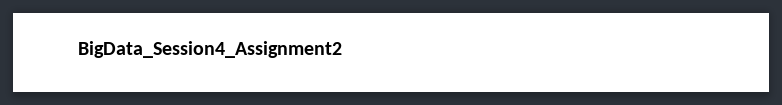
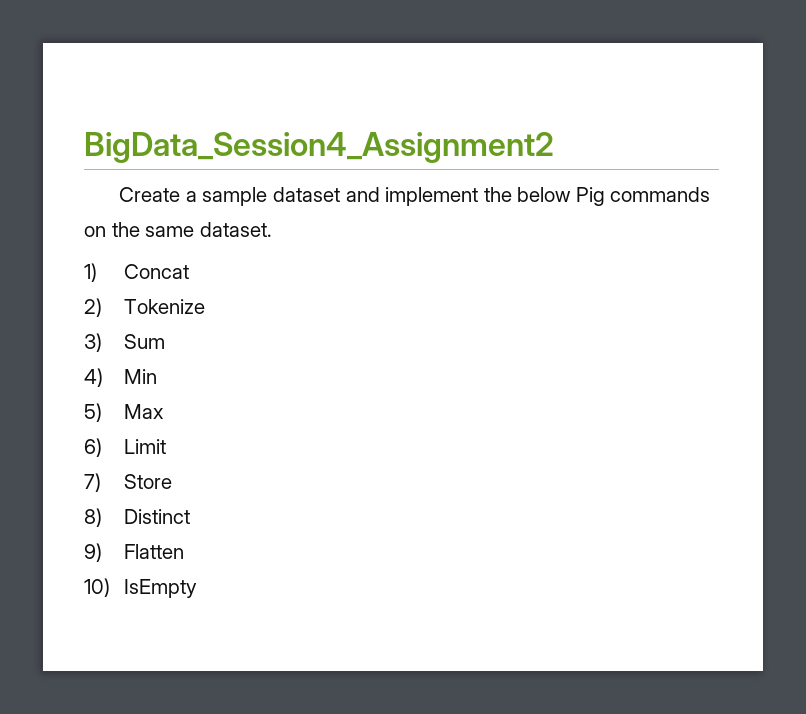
(342, 49) none -> [119,187,711,206] [84,222,272,237] [84,263,190,282] [84,298,206,317] [84,333,166,352] [84,368,158,387] [84,403,165,422] [84,438,167,457] [84,473,173,492] [84,508,191,527] [84,543,185,562] [84,578,198,598] // Create a sample dataset and implement the below Pig commands on the same dataset. // 1) Concat // 2) Tokenize // 3) Sum // 4) Min // 5) Max // 6) Limit // 7) Store // 8) Distinct // 9) Flatten // 10) IsEmpty

